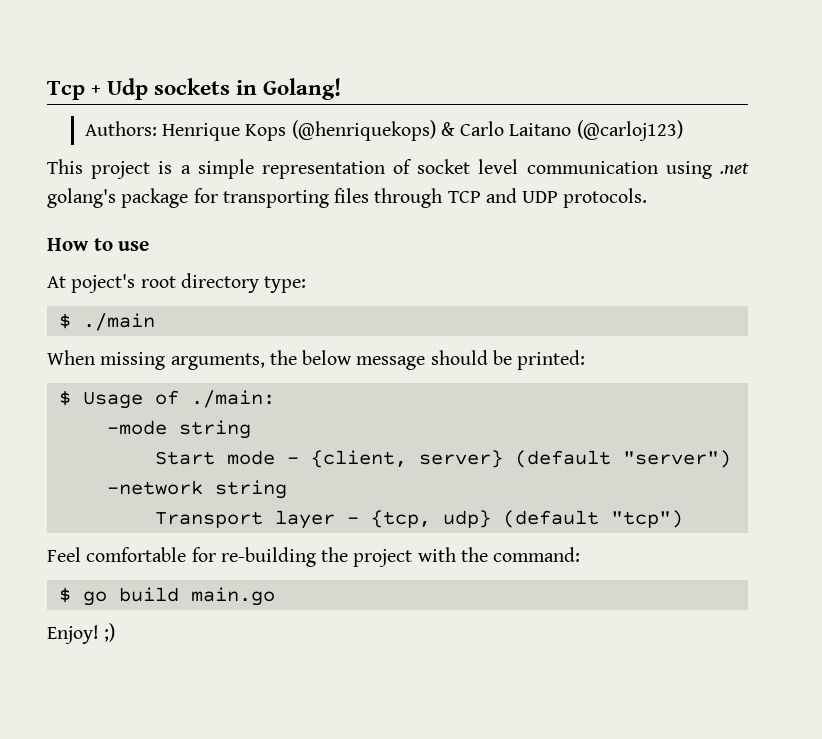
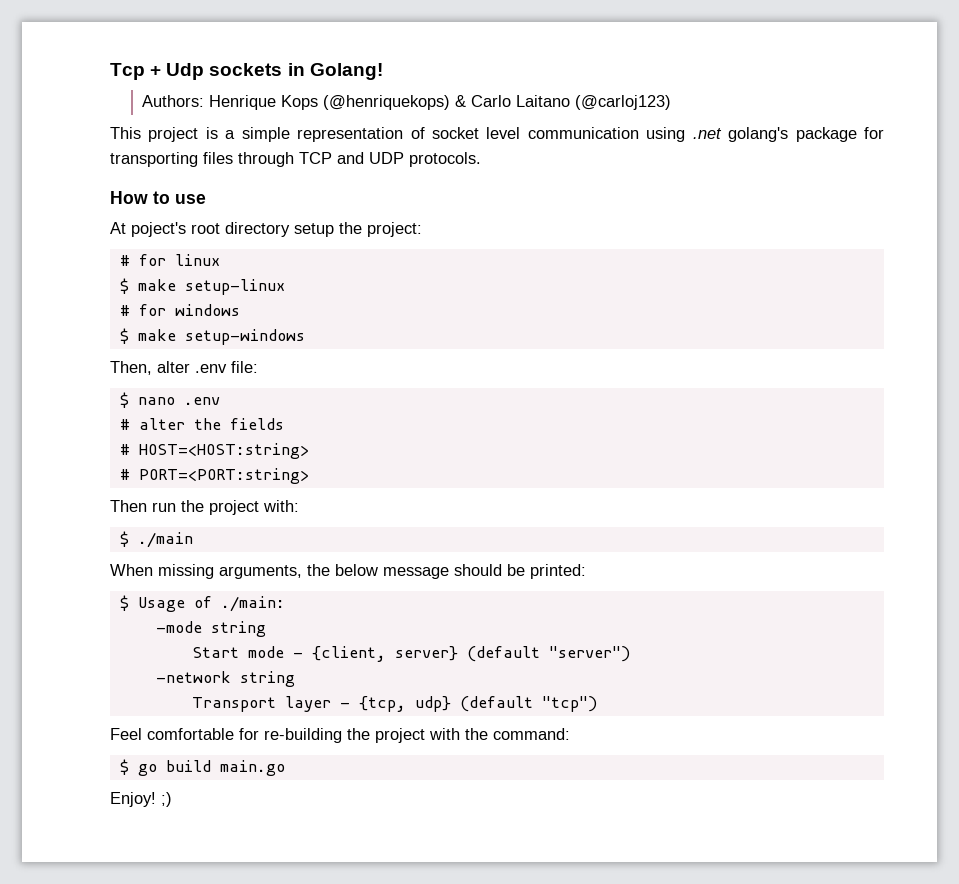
[264,276,307,293] type: -> [294,222,422,237] [119,254,220,266] [119,278,285,295] [119,304,240,316] [119,328,305,345] [110,361,258,375] [119,392,220,408] [119,418,284,430] [119,443,309,459] [119,468,309,484] [110,500,299,515] setup the project: // # for linux // $ make setup-linux // # for windows // $ make setup-windows // Then, alter .env file: // $ nano .env // # alter the fields // # HOST=<HOST:string> // # PORT=<PORT:string> // Then run the project with:

